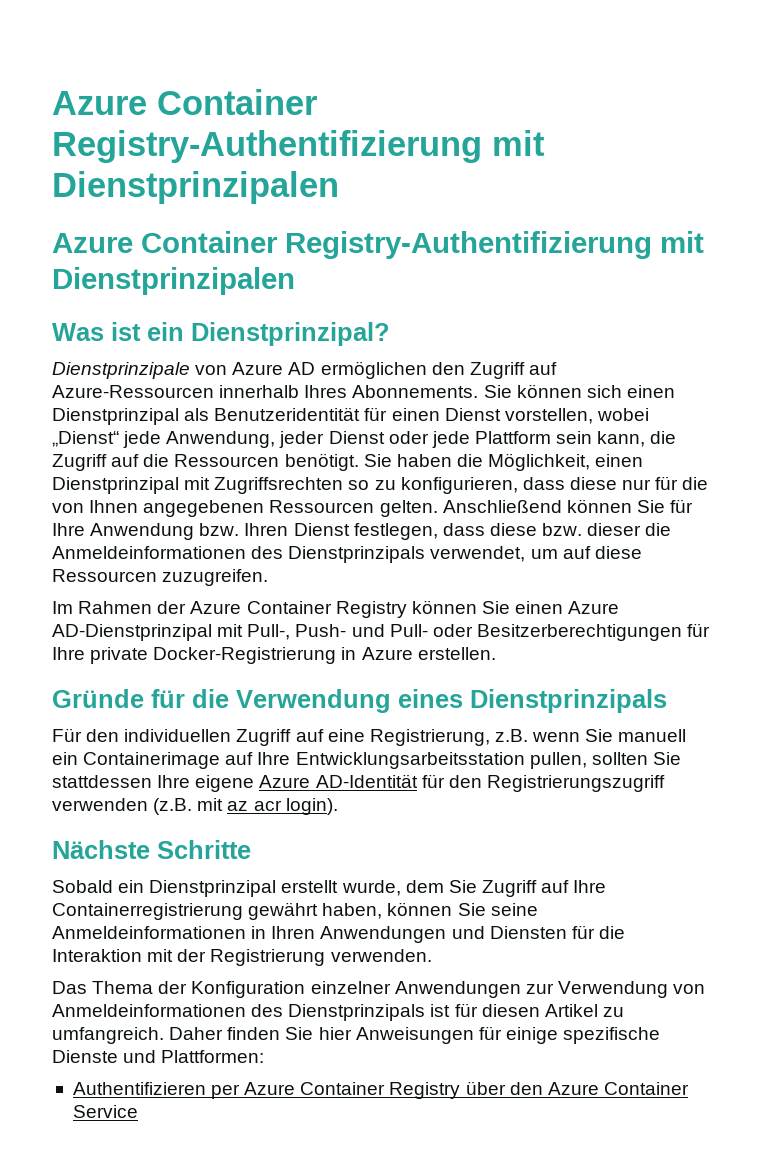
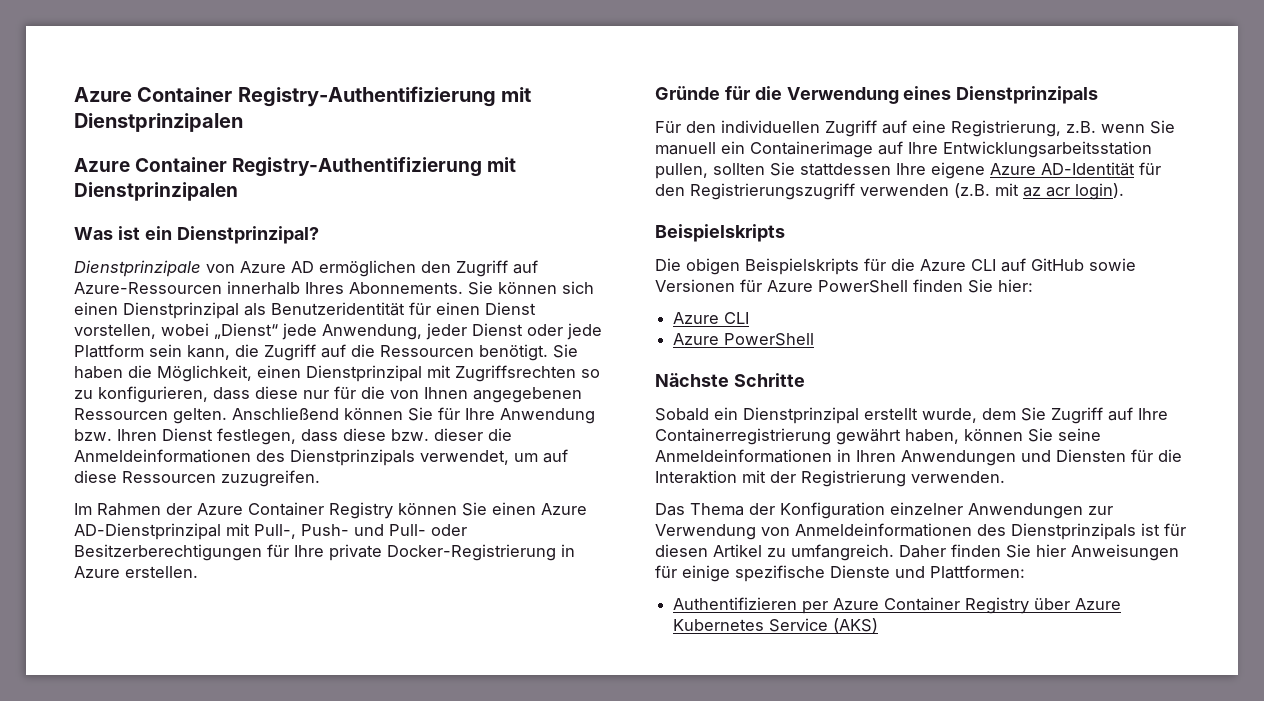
(338, 806) none -> [655,224,785,242] [655,258,1136,275] [655,279,1033,293] [673,312,750,324] [673,333,815,346] // Beispielskripts // Die obigen Beispielskripts für die Azure CLI auf GitHub sowie Versionen für Azure PowerShell finden Sie hier: // Azure CLI // Azure PowerShell
[509,1082,689,1095] [72,1105,138,1118] den Azure Container Service -> [1075,598,1122,610] [673,618,879,633] Azure Kubernetes Service (AKS)

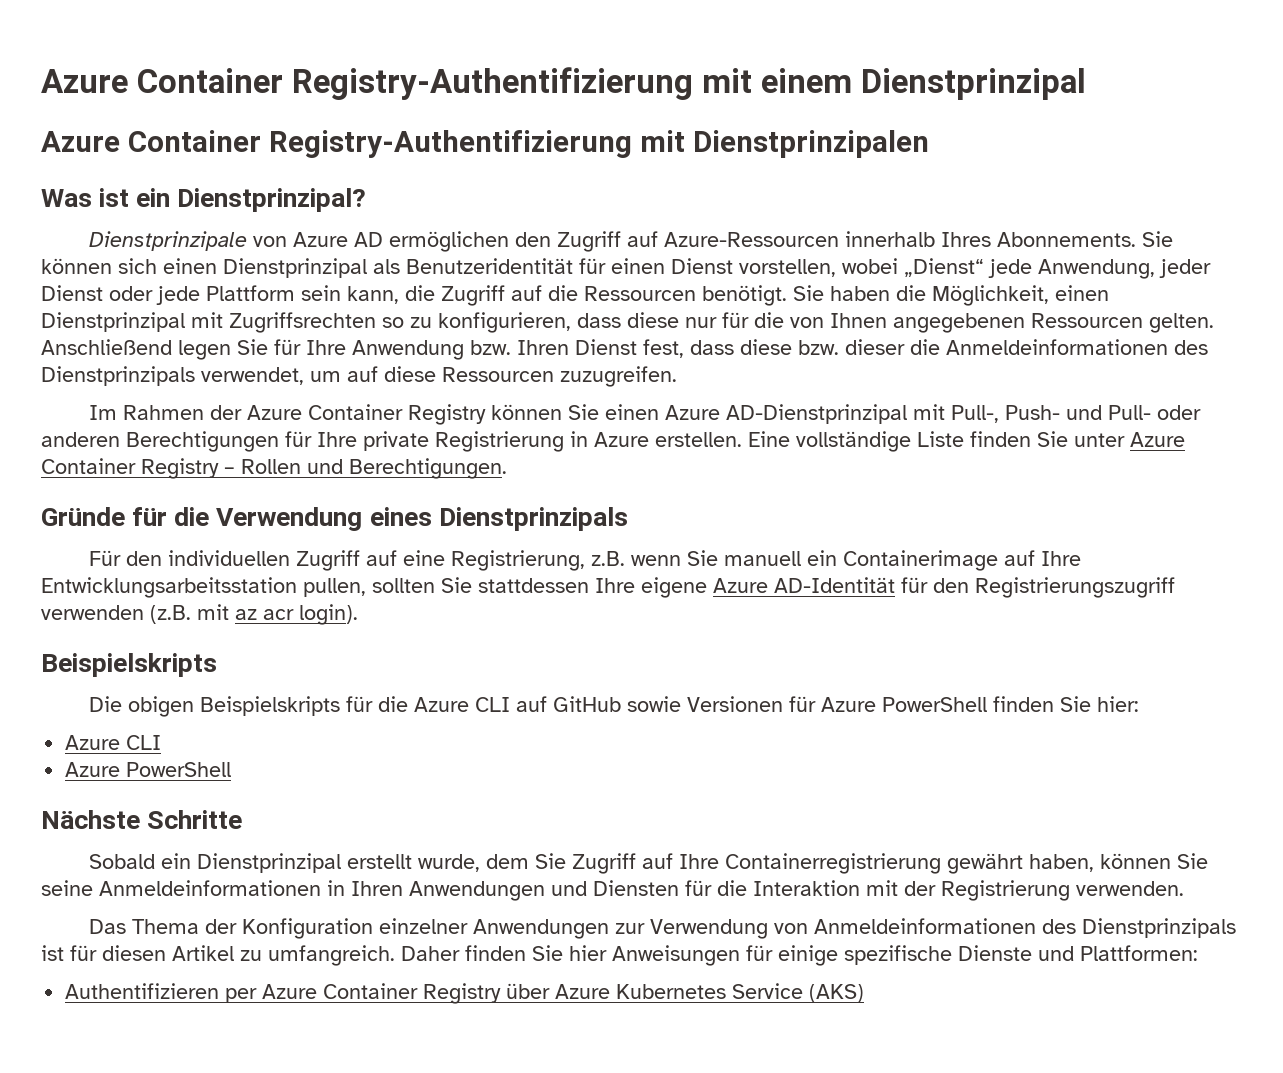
[74,86,532,107] [74,113,243,132] Azure Container Registry-Authentifizierung mit Dienstprinzipalen -> [41,67,1086,100] Azure Container Registry-Authentifizierung mit einem Dienstprinzipal
[344,408,403,420] können -> [178,340,231,360] legen
[217,428,296,445] festlegen, -> [643,339,684,358] fest,
[74,544,262,561] Besitzerberechtigungen -> [41,431,279,452] anderen Berechtigungen
[387,544,556,561] Docker-Registrierung -> [435,431,564,452] Registrierung
(198, 572) none -> [748,431,1185,452] [41,458,507,479] Eine vollständige Liste finden Sie unter Azure Container Registry – Rollen und Berechtigungen.

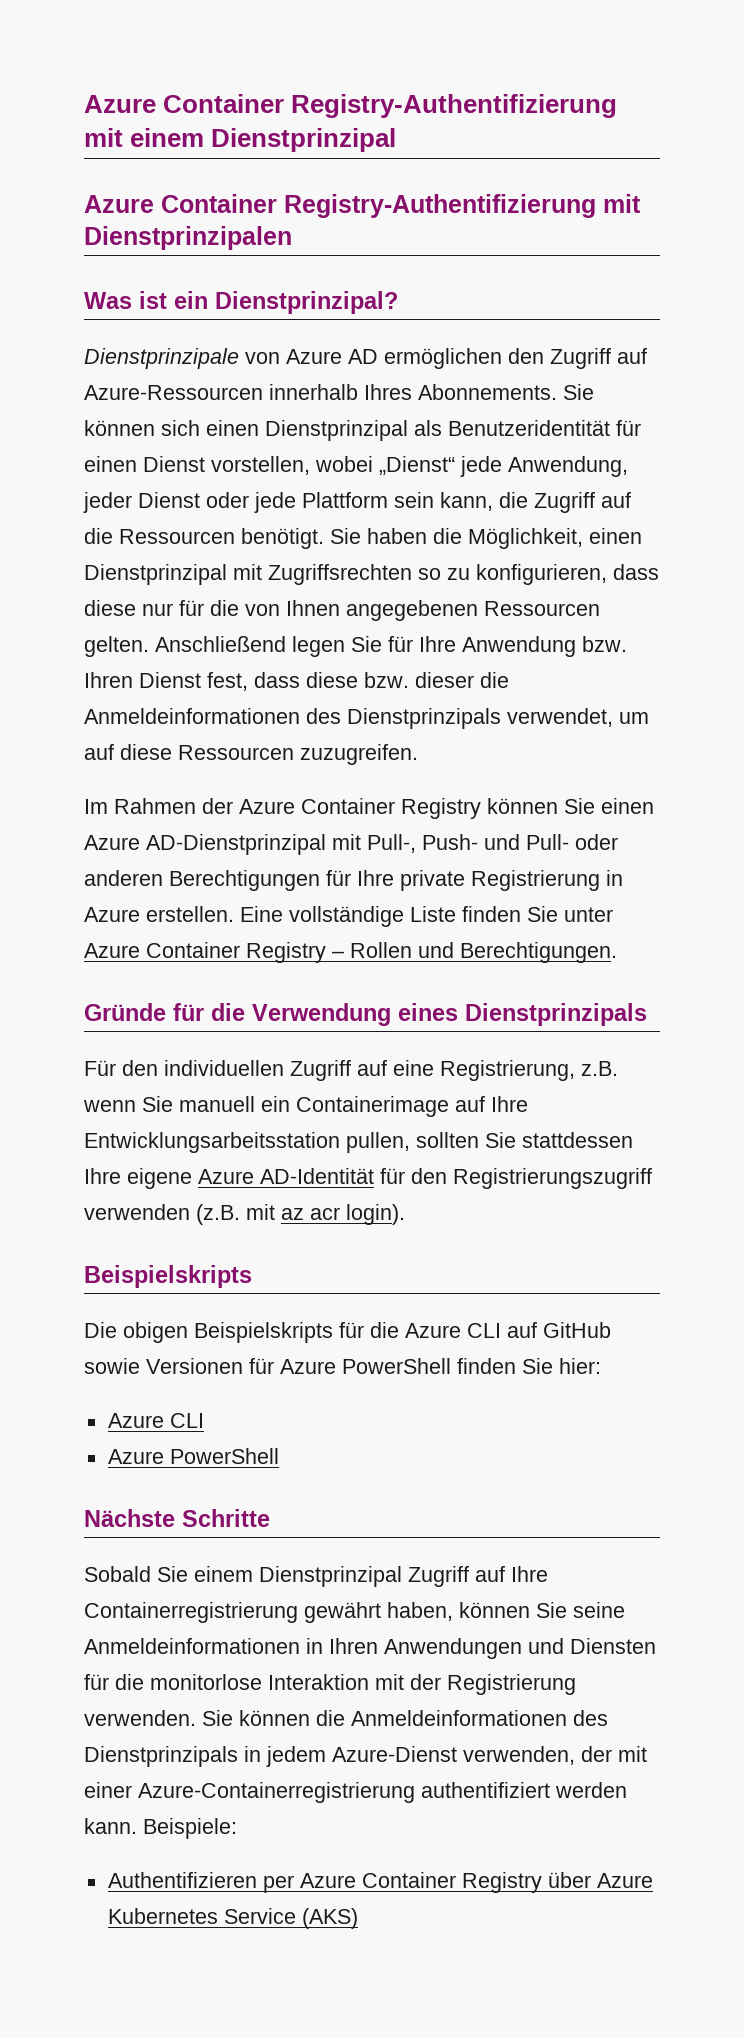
[160,853,566,873] ein Dienstprinzipal erstellt wurde, dem Sie -> [157,1566,402,1587] Sie einem Dienstprinzipal
(747, 888) none -> [150,1674,262,1690] monitorlose
[88,918,1236,939] [41,945,1198,966] // Das Thema der Konfiguration einzelner Anwendungen zur Verwendung von Anmeldeinformationen des Dienstprinzipals ist für diesen Artikel zu umfangreich. Daher finden Sie hier Anweisungen für einige spezifische Dienste und Plattformen: -> [202,1710,608,1726] [84,1746,647,1767] [84,1782,627,1803] [84,1818,237,1839] Sie können die Anmeldeinformationen des Dienstprinzipals in jedem Azure-Dienst verwenden, der mit einer Azure-Containerregistrierung authentifiziert werden kann. Beispiele:

